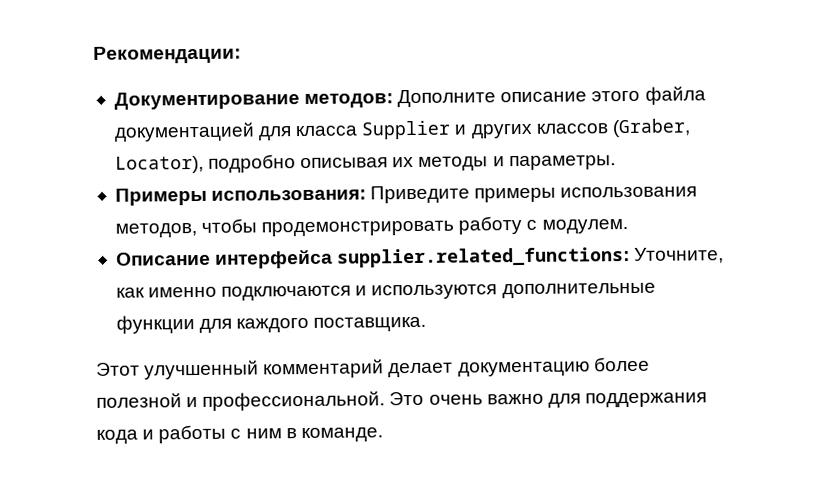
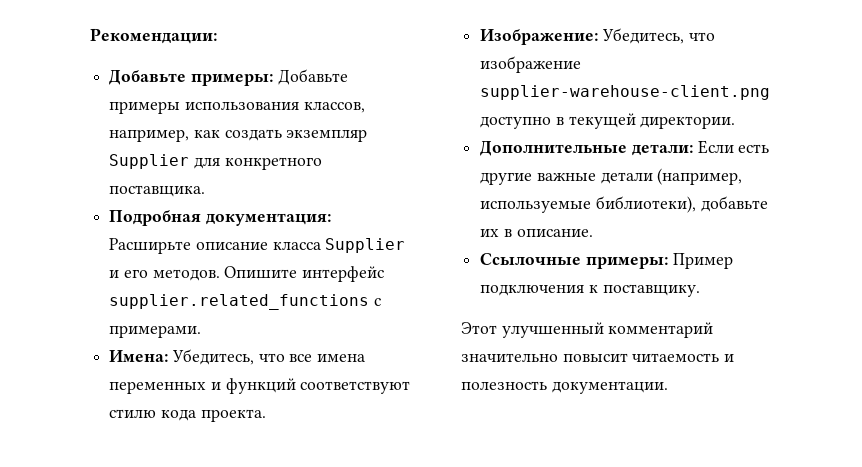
[113,86,706,110] [113,118,691,142] [114,154,616,174] [114,185,698,206] [114,215,628,238] [115,246,725,269] [115,282,656,301] [115,315,427,334] [96,356,650,380] [96,391,707,411] [96,424,383,444] Документирование методов: Дополните описание этого файла документацией для класса Supplier и других классов (Graber, Locator), подробно описывая их методы и параметры. // Примеры использования: Приведите примеры использования методов, чтобы продемонстрировать работу с модулем. // Описание интерфейса supplier.related_functions: Уточните, как именно подключаются и используются дополнительные функции для каждого поставщика. // Этот улучшенный комментарий делает документацию более полезной и профессиональной. Это очень важно для поддержания кода и работы с ним в команде. -> [109,69,348,86] [109,101,365,114] [109,129,368,142] [109,154,322,170] [109,185,206,197] [109,210,331,226] [109,238,406,254] [109,266,385,282] [109,294,381,310] [109,325,202,338] [109,349,366,365] [109,378,411,394] [109,409,266,422] [480,28,715,45] [480,56,582,73] [480,85,771,100] [480,113,736,129] [480,140,770,156] [480,168,743,185] [480,196,768,213] [480,229,593,237] [480,253,733,269] [480,284,700,297] [461,322,714,338] [461,353,735,362] [461,381,668,394] Добавьте примеры: Добавьте примеры использования классов, например, как создать экземпляр Supplier для конкретного поставщика. // Подробная документация: Расширьте описание класса Supplier и его методов. Опишите интерфейс supplier.related_functions с примерами. // Имена: Убедитесь, что все имена переменных и функций соответствуют стилю кода проекта. // Изображение: Убедитесь, что изображение supplier-warehouse-client.png доступно в текущей директории. // Дополнительные детали: Если есть другие важные детали (например, используемые библиотеки), добавьте их в описание. // Ссылочные примеры: Пример подключения к поставщику. // Этот улучшенный комментарий значительно повысит читаемость и полезность документации.

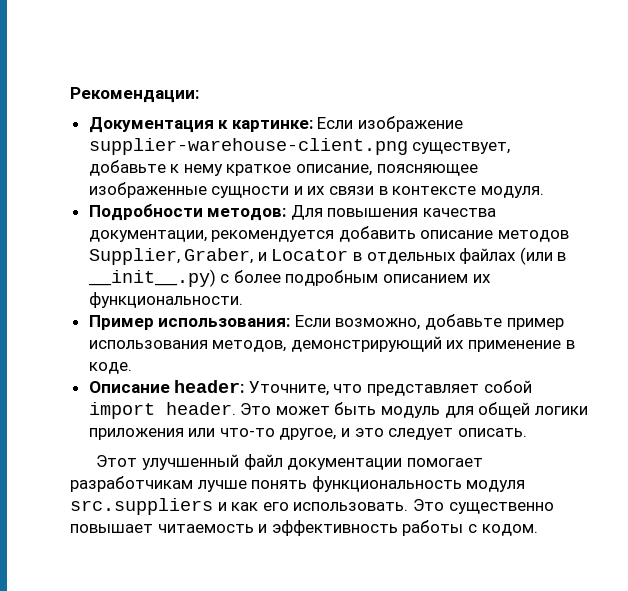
[109,69,348,86] [109,101,365,114] [109,129,368,142] [109,154,322,170] [109,185,206,197] [109,210,331,226] [109,238,406,254] [109,266,385,282] [109,294,381,310] [109,325,202,338] [109,349,366,365] [109,378,411,394] [109,409,266,422] [480,28,715,45] [480,56,582,73] [480,85,771,100] [480,113,736,129] [480,140,770,156] [480,168,743,185] [480,196,768,213] [480,229,593,237] [480,253,733,269] [480,284,700,297] [461,322,714,338] [461,353,735,362] [461,381,668,394] Добавьте примеры: Добавьте примеры использования классов, например, как создать экземпляр Supplier для конкретного поставщика. // Подробная документация: Расширьте описание класса Supplier и его методов. Опишите интерфейс supplier.related_functions с примерами. // Имена: Убедитесь, что все имена переменных и функций соответствуют стилю кода проекта. // Изображение: Убедитесь, что изображение supplier-warehouse-client.png доступно в текущей директории. // Дополнительные детали: Если есть другие важные детали (например, используемые библиотеки), добавьте их в описание. // Ссылочные примеры: Пример подключения к поставщику. // Этот улучшенный комментарий значительно повысит читаемость и полезность документации. -> [88,116,464,133] [88,138,511,155] [88,160,478,176] [88,182,544,198] [88,204,497,221] [88,226,570,242] [88,247,567,265] [87,269,491,287] [88,292,243,308] [88,314,564,330] [88,336,575,352] [88,362,132,374] [88,380,532,396] [88,402,588,419] [88,428,527,440] [96,454,483,470] [70,476,526,492] [70,498,554,515] [70,520,538,536] Документация к картинке: Если изображение supplier-warehouse-client.png существует, добавьте к нему краткое описание, поясняющее изображенные сущности и их связи в контексте модуля. // Подробности методов: Для повышения качества документации, рекомендуется добавить описание методов Supplier, Graber, и Locator в отдельных файлах (или в __init__.py) с более подробным описанием их функциональности. // Пример использования: Если возможно, добавьте пример использования методов, демонстрирующий их применение в коде. // Описание header: Уточните, что представляет собой import header. Это может быть модуль для общей логики приложения или что-то другое, и это следует описать. // Этот улучшенный файл документации помогает разработчикам лучше понять функциональность модуля src.suppliers и как его использовать. Это существенно повышает читаемость и эффективность работы с кодом.

